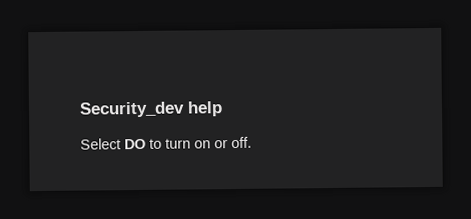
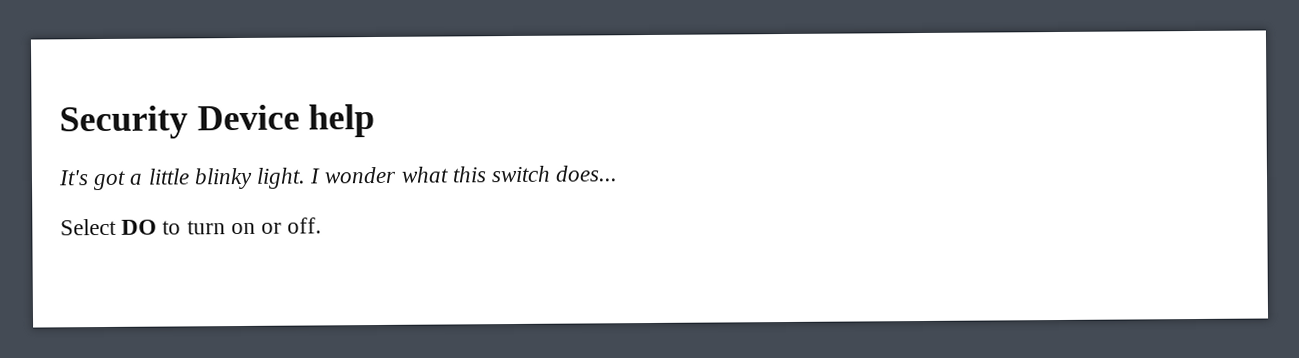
[79,101,185,118] Security_dev -> [59,104,300,140] Security Device
(223, 109) none -> [58,165,619,191] // It's got a little blinky light. I wonder what this switch does...

